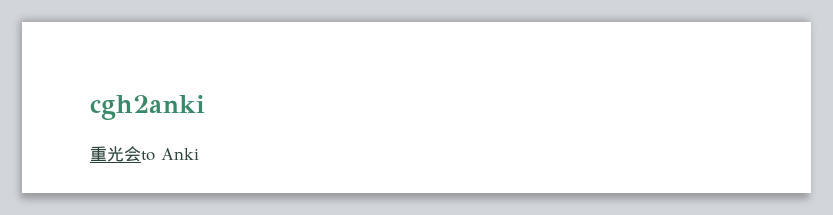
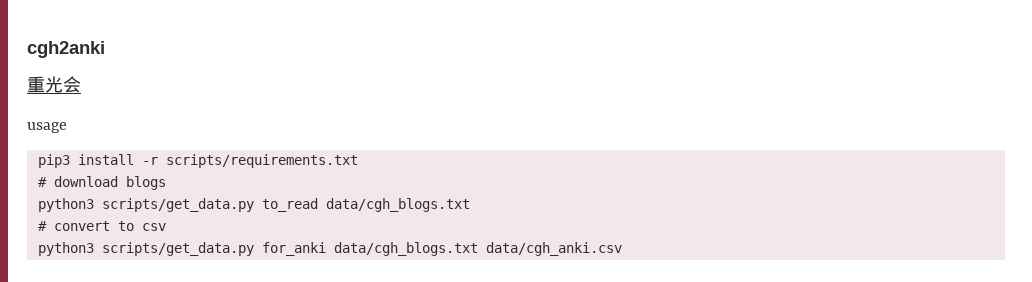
[141,148,199,161] to Anki -> [27,122,67,133] [37,154,358,168] [37,176,166,190] [37,198,470,212] [37,221,166,231] [37,242,622,256] // usage // pip3 install -r scripts/requirements.txt // # download blogs // python3 scripts/get_data.py to_read data/cgh_blogs.txt // # convert to csv // python3 scripts/get_data.py for_anki data/cgh_blogs.txt data/cgh_anki.csv

